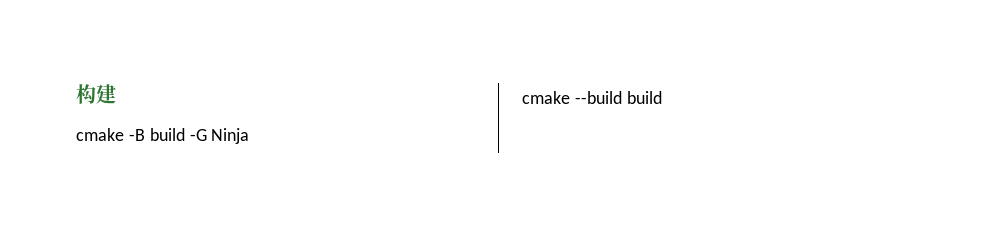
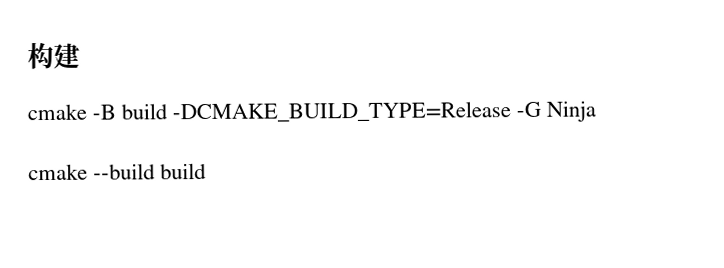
(185, 134) none -> [172,101,512,123] -DCMAKE_BUILD_TYPE=Release

